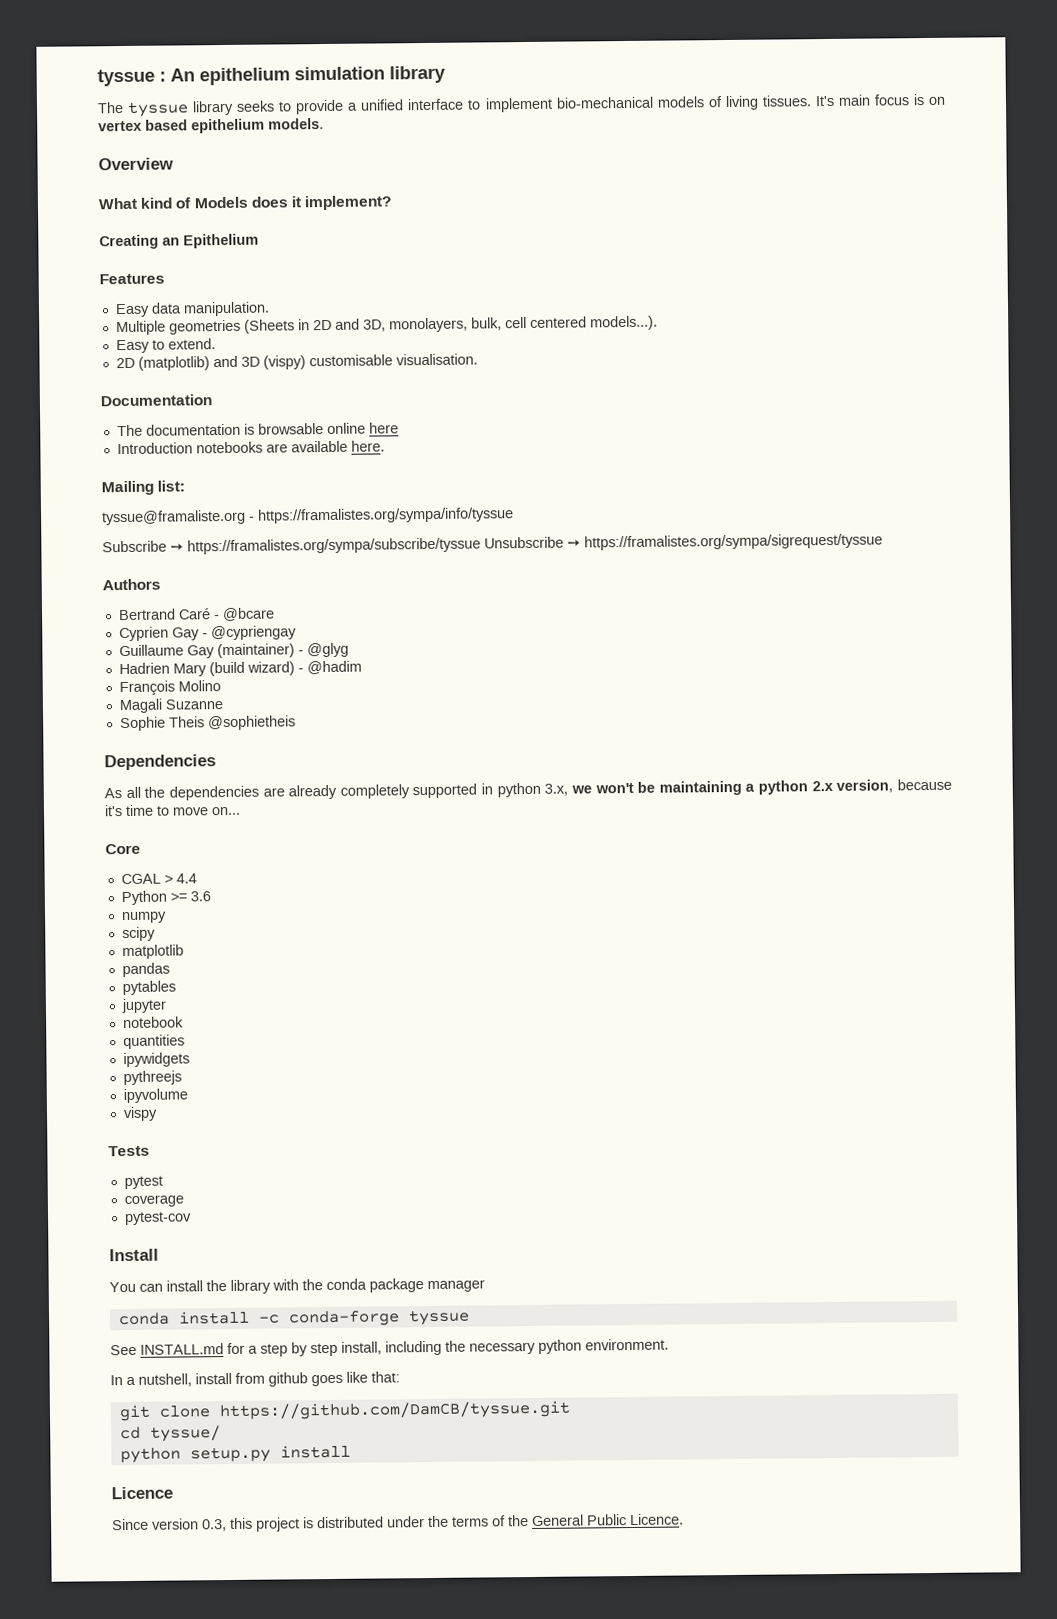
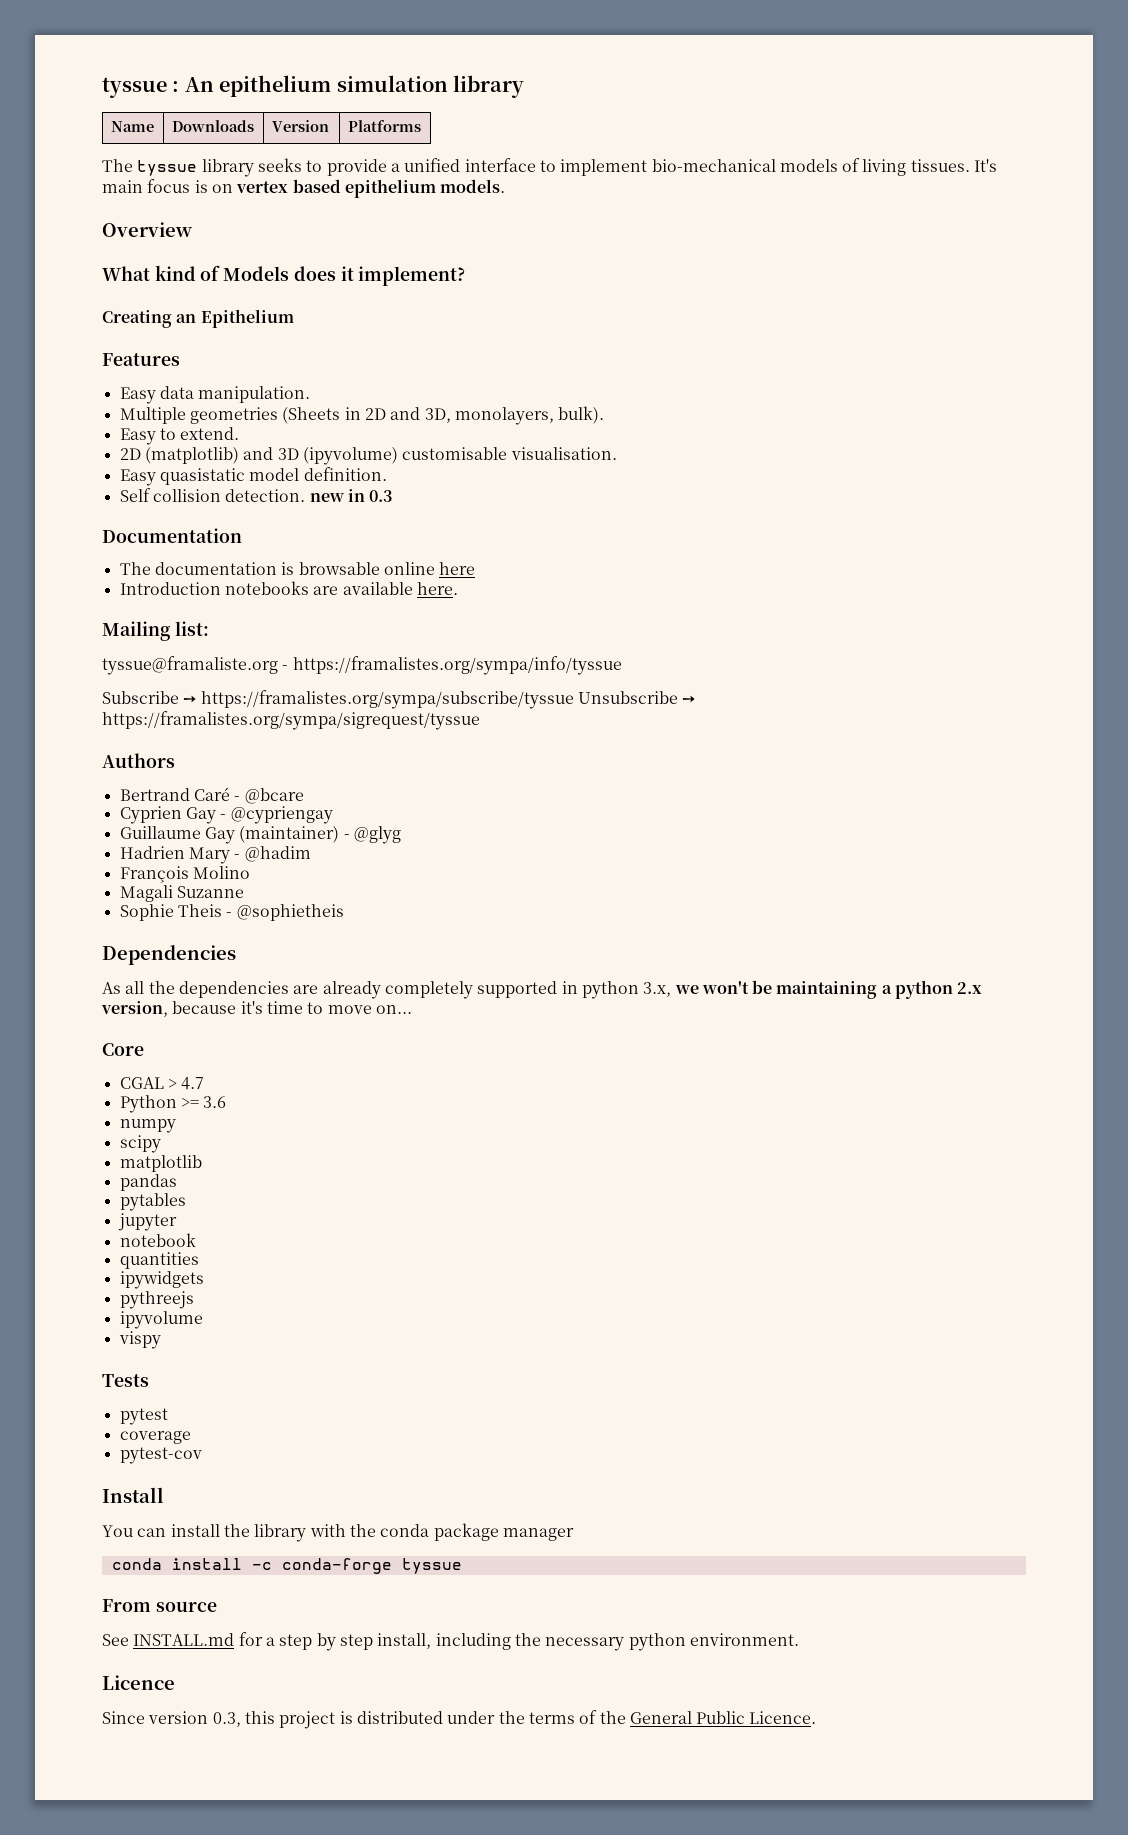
(446, 74) none -> [110,121,154,132] [171,120,254,132] [271,120,329,132] [347,120,421,132] // Name | Downloads | Version | Platforms
[470,315,658,331] bulk, cell centered models...). -> [558,406,605,424] bulk).
[262,355,306,370] (vispy) -> [302,447,398,465] (ipyvolume)
(478, 359) none -> [119,467,387,486] [119,488,393,502] // Easy quasistatic model definition. // Self collision detection. new in 0.3
[208,661,295,677] (build wizard) -> (230, 855) none
(205, 722) none -> [226,912,233,917] -
[175,873,197,884] 4.4 -> [181,1077,205,1090] 4.7
(470, 1317) none -> [102,1599,217,1612] // From source
[110,1371,400,1387] [118,1400,571,1422] [119,1425,221,1442] [119,1444,351,1464] // In a nutshell, install from github goes like that: // git clone https://github.com/DamCB/tyssue.git // cd tyssue/ // python setup.py install -> (799, 1639) none

